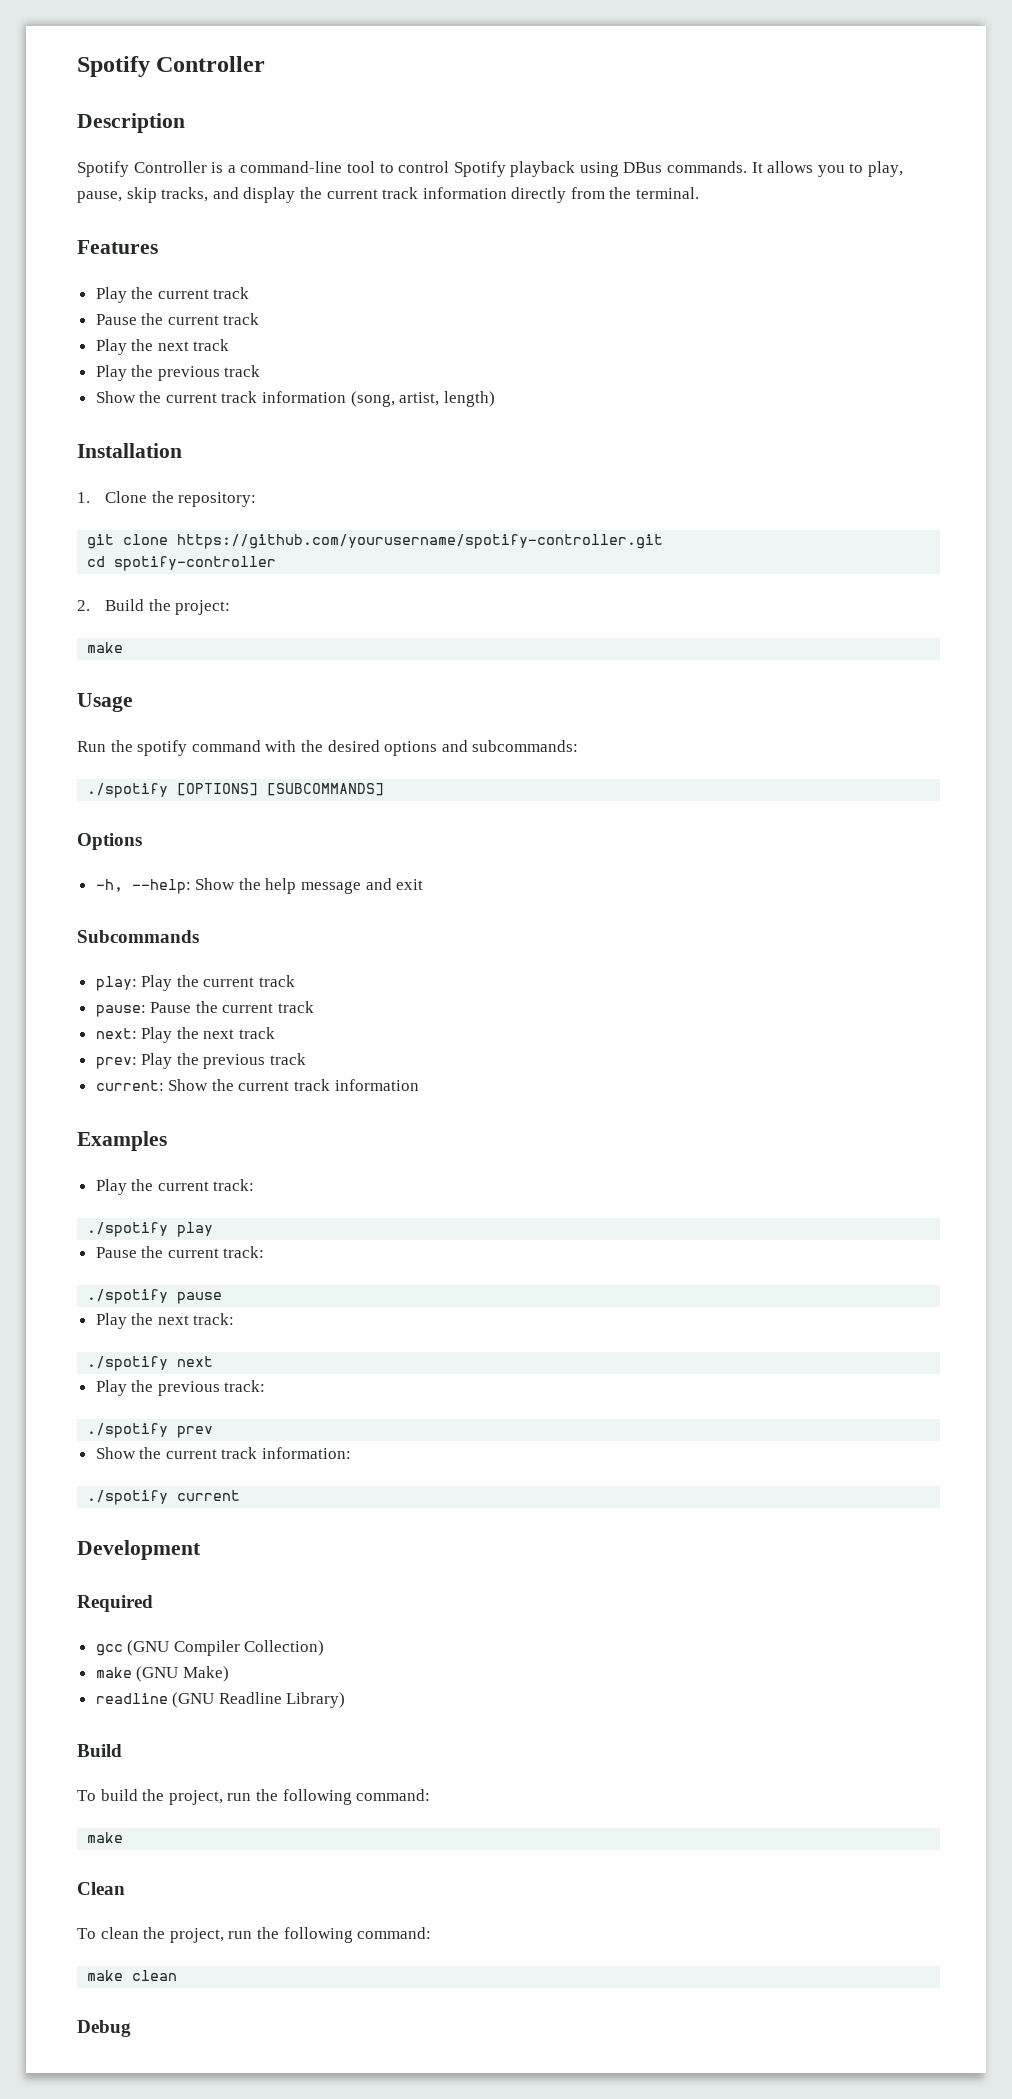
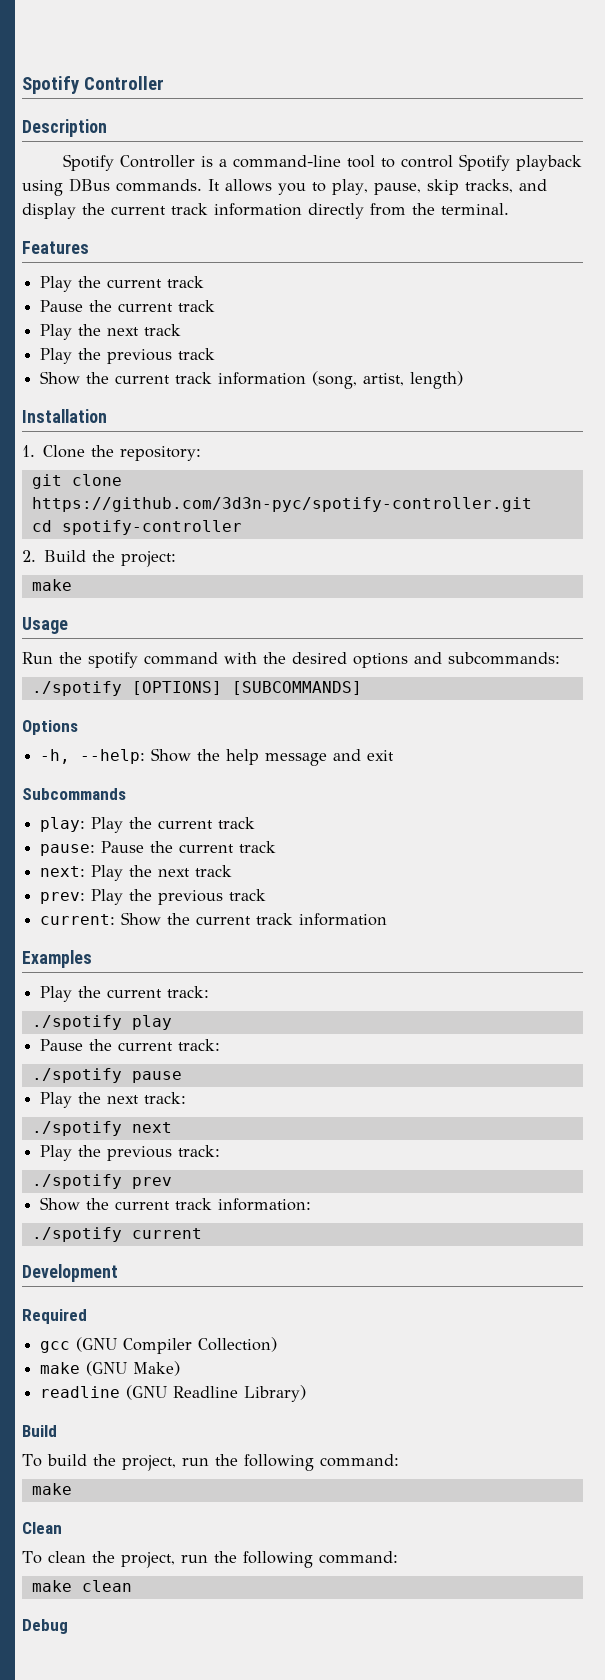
[177,534,664,549] https://github.com/yourusername/spotify-controller.git -> [31,497,532,512] https://github.com/3d3n-pyc/spotify-controller.git

